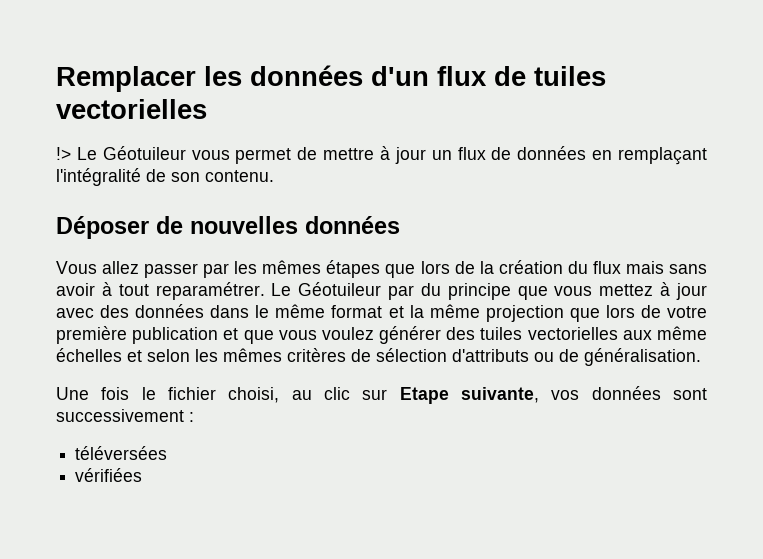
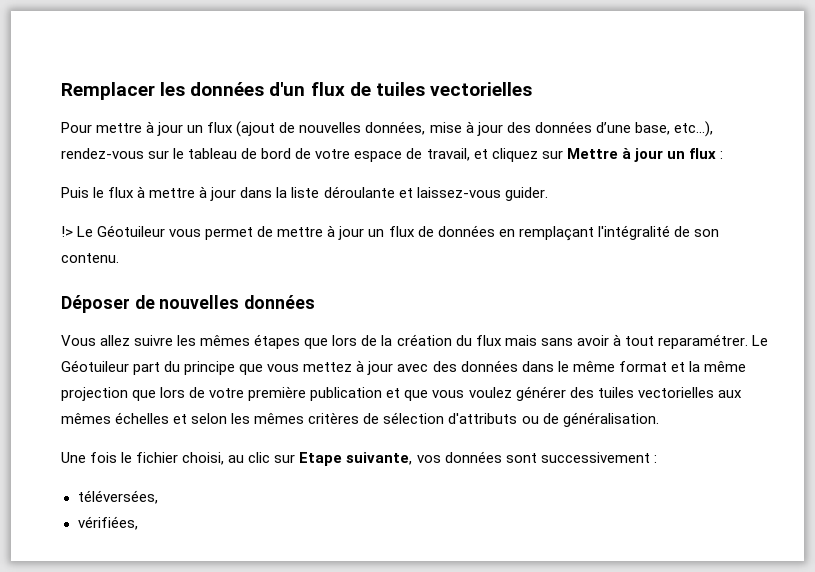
(207, 109) none -> [61,121,713,137] [61,148,723,162] [61,186,548,201] // Pour mettre à jour un flux (ajout de nouvelles données, mise à jour des données d’une base, etc...), rendez-vous sur le tableau de bord de votre espace de travail, et cliquez sur Mettre à jour un flux : // Puis le flux à mettre à jour dans la liste déroulante et laissez-vous guider.
[144,263,230,278] passer par -> [134,335,174,346] suivre
[388,285,415,300] par -> [133,362,161,375] part
[657,326,707,340] même -> [61,413,111,424] mêmes
[75,446,168,460] [75,468,143,482] téléversées // vérifiées -> [77,490,158,504] [77,516,138,530] téléversées, // vérifiées,

